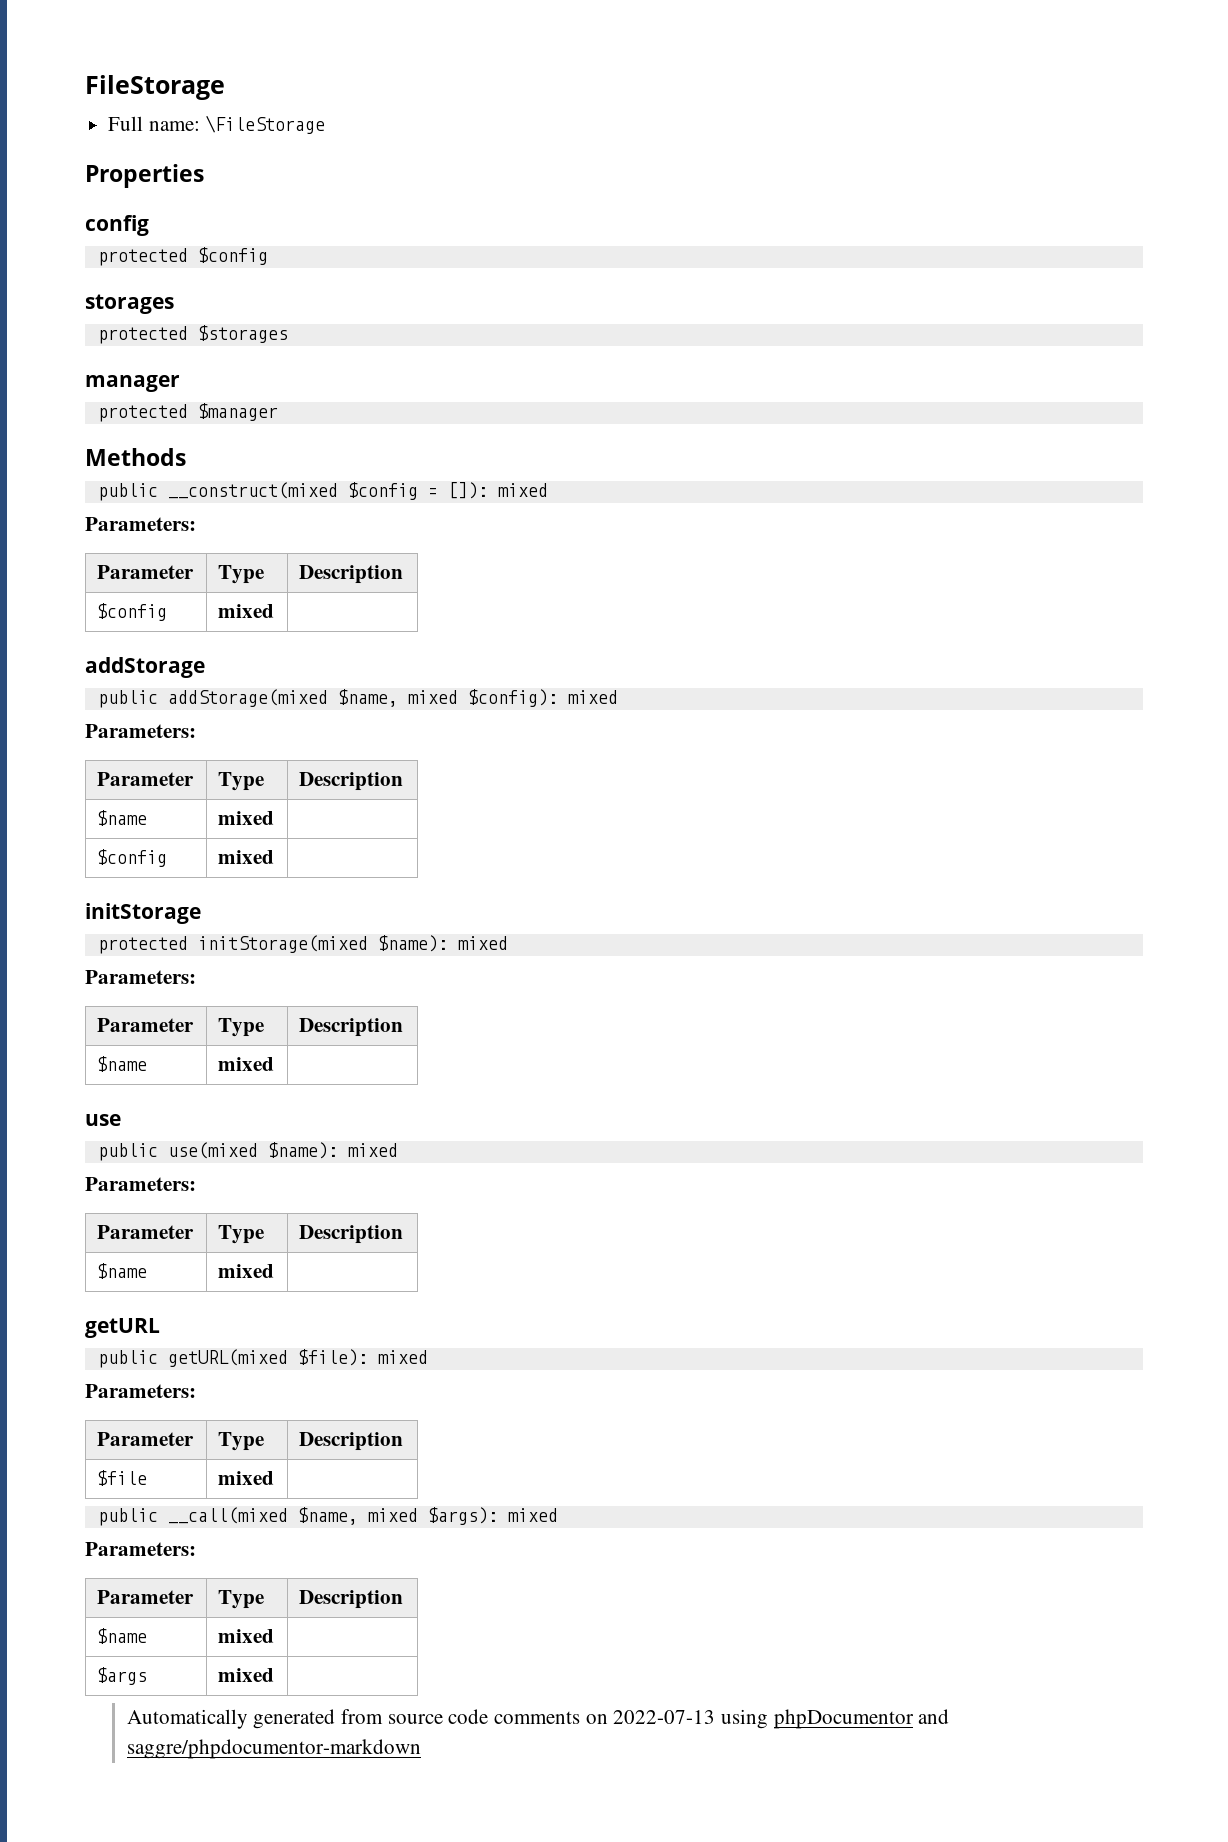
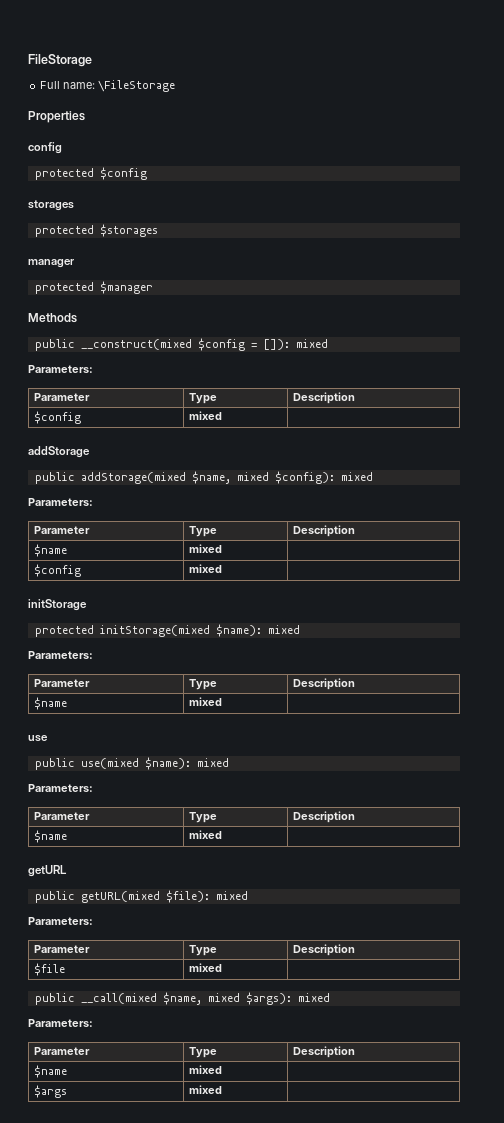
[126,1709,950,1729] [126,1739,421,1759] // Automatically generated from source code comments on 2022-07-13 using phpDocumentor and saggre/phpdocumentor-markdown -> (223, 1089) none

